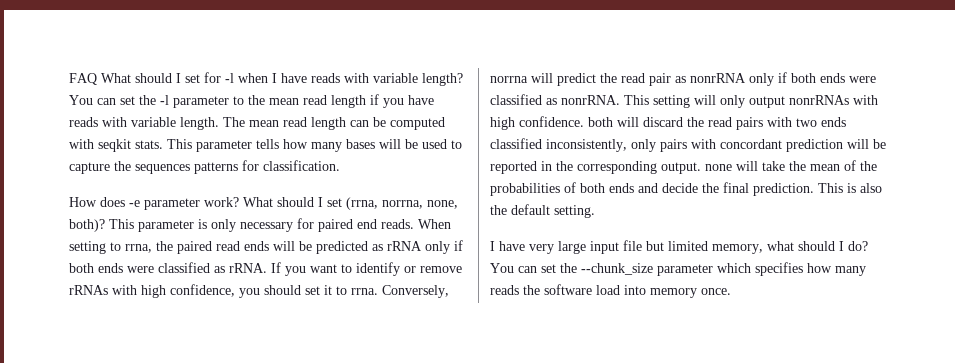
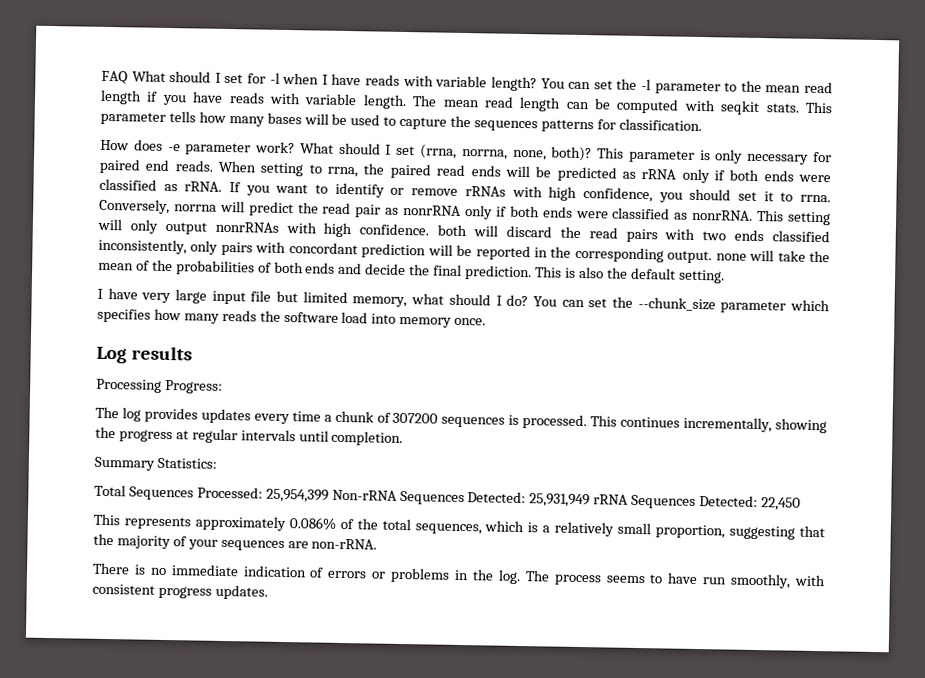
(731, 291) none -> [96,346,192,364] [96,378,223,394] [95,406,827,434] [95,426,404,447] [94,456,217,471] [94,484,802,511] [93,513,825,540] [93,533,378,552] [92,562,827,589] [92,583,268,600] // Log results // Processing Progress: // The log provides updates every time a chunk of 307200 sequences is processed. This continues incrementally, showing the progress at regular intervals until completion. // Summary Statistics: // Total Sequences Processed: 25,954,399 Non-rRNA Sequences Detected: 25,931,949 rRNA Sequences Detected: 22,450 // This represents approximately 0.086% of the total sequences, which is a relatively small proportion, suggesting that the majority of your sequences are non-rRNA. // There is no immediate indication of errors or problems in the log. The process seems to have run smoothly, with consistent progress updates.

